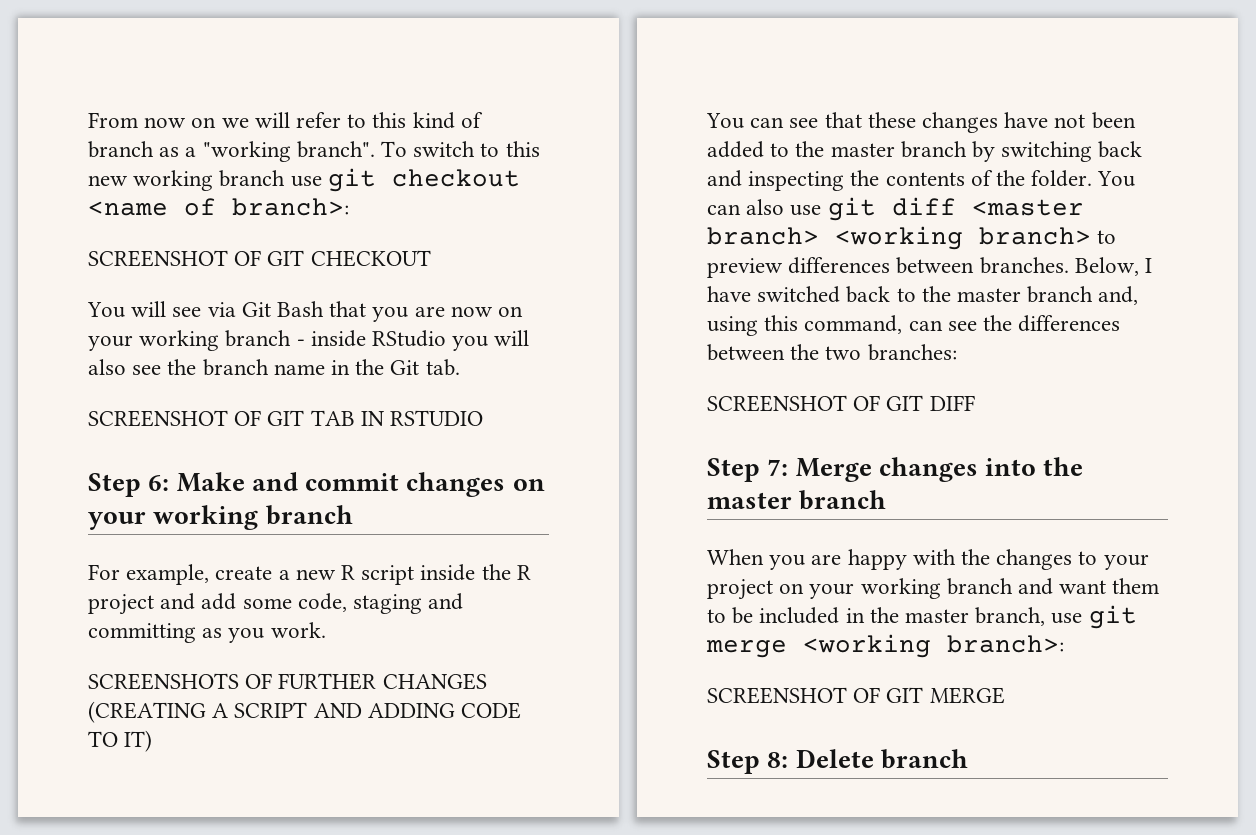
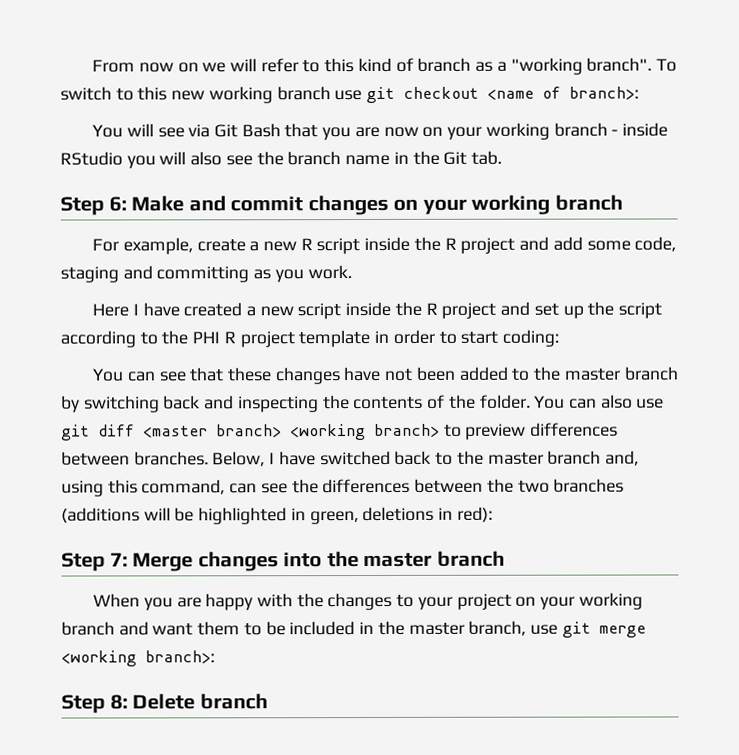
[88,250,431,267] // SCREENSHOT OF GIT CHECKOUT -> (640, 93) none
[88,410,484,427] // SCREENSHOT OF GIT TAB IN RSTUDIO -> (502, 157) none
[88,673,487,690] [88,701,522,723] [88,730,153,752] SCREENSHOTS OF FURTHER CHANGES (CREATING A SCRIPT AND ADDING CODE TO IT) -> [92,301,662,320] [60,329,559,348] Here I have created a new script inside the R project and set up the script according to the PHI R project template in order to start coding:
[867,344,957,361] [707,395,975,412] branches: // SCREENSHOT OF GIT DIFF -> [553,478,625,493] [61,506,493,525] branches (additions will be highlighted in green, deletions in red):
[707,687,1005,704] // SCREENSHOT OF GIT MERGE -> (215, 657) none

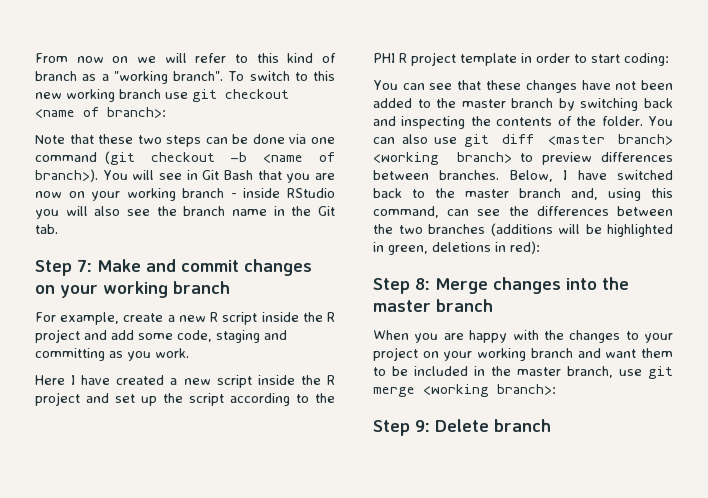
(640, 93) none -> [35,134,335,147] [35,151,335,165] [35,169,98,182] Note that these two steps can be done via one command (git checkout -b <name of branch>).
[188,124,211,138] via -> [186,170,198,180] in
[108,196,127,212] 6: -> [77,260,92,272] 7:
[109,552,128,567] 7: -> [415,278,430,290] 8:
[109,694,128,710] 8: -> [415,420,430,432] 9:

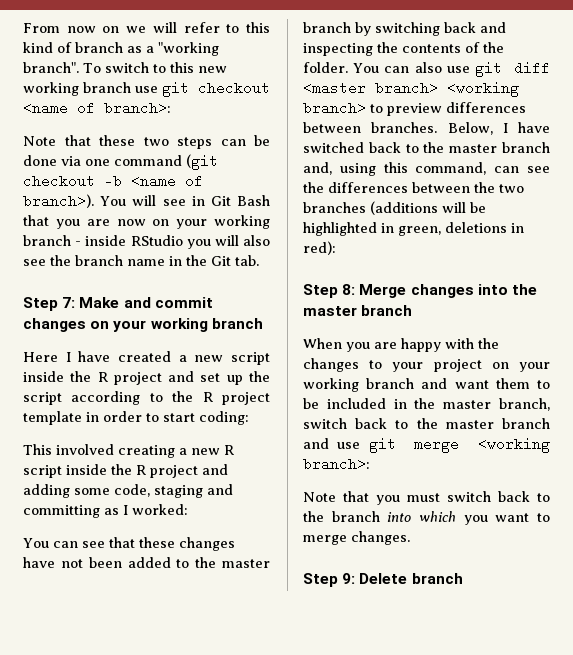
[35,312,336,325] [35,329,287,343] [35,348,189,361] // For example, create a new R script inside the R project and add some code, staging and committing as you work. -> (263, 323) none
[373,53,395,63] PHI -> (194, 396) none
(669, 59) none -> [23,444,234,458] [23,464,228,478] [23,484,233,498] [23,504,188,518] // This involved creating a new R script inside the R project and adding some code, staging and committing as I worked:
(613, 372) none -> [303,418,550,429] [303,438,329,449] switch back to the master branch and
(556, 389) none -> [303,491,550,505] [303,511,550,525] [303,531,410,545] // Note that you must switch back to the branch into which you want to merge changes.

